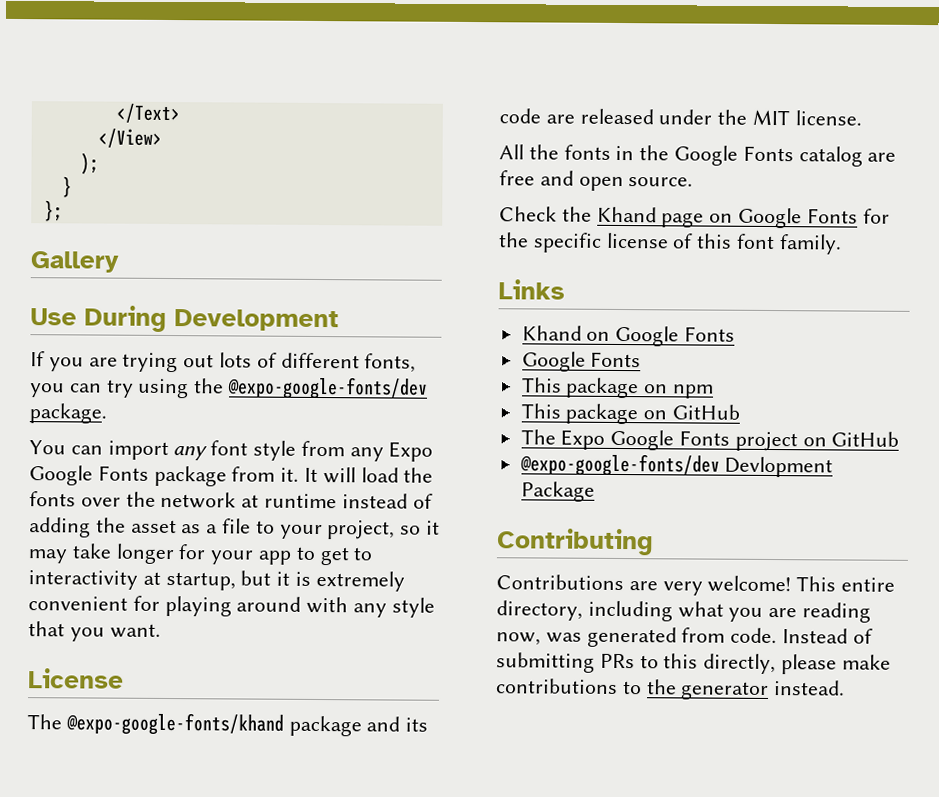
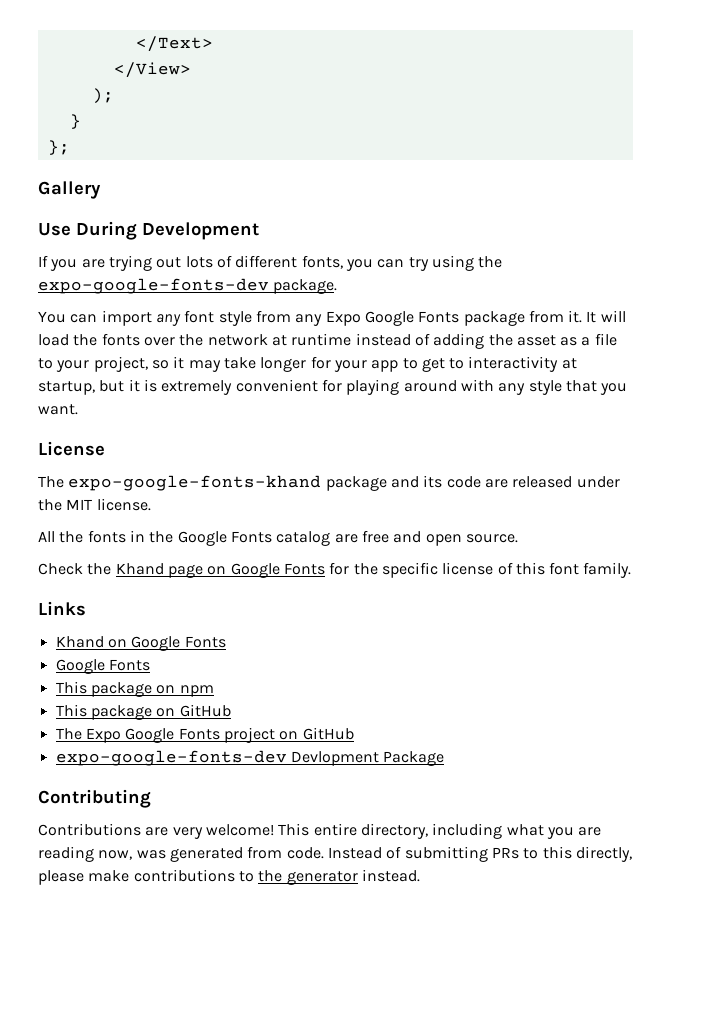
[227,376,429,400] @expo-google-fonts/dev -> [38,278,269,294] expo-google-fonts-dev
[65,712,284,736] @expo-google-fonts/khand -> [68,475,322,491] expo-google-fonts-khand
[519,453,720,477] @expo-google-fonts/dev -> [55,750,287,766] expo-google-fonts-dev

